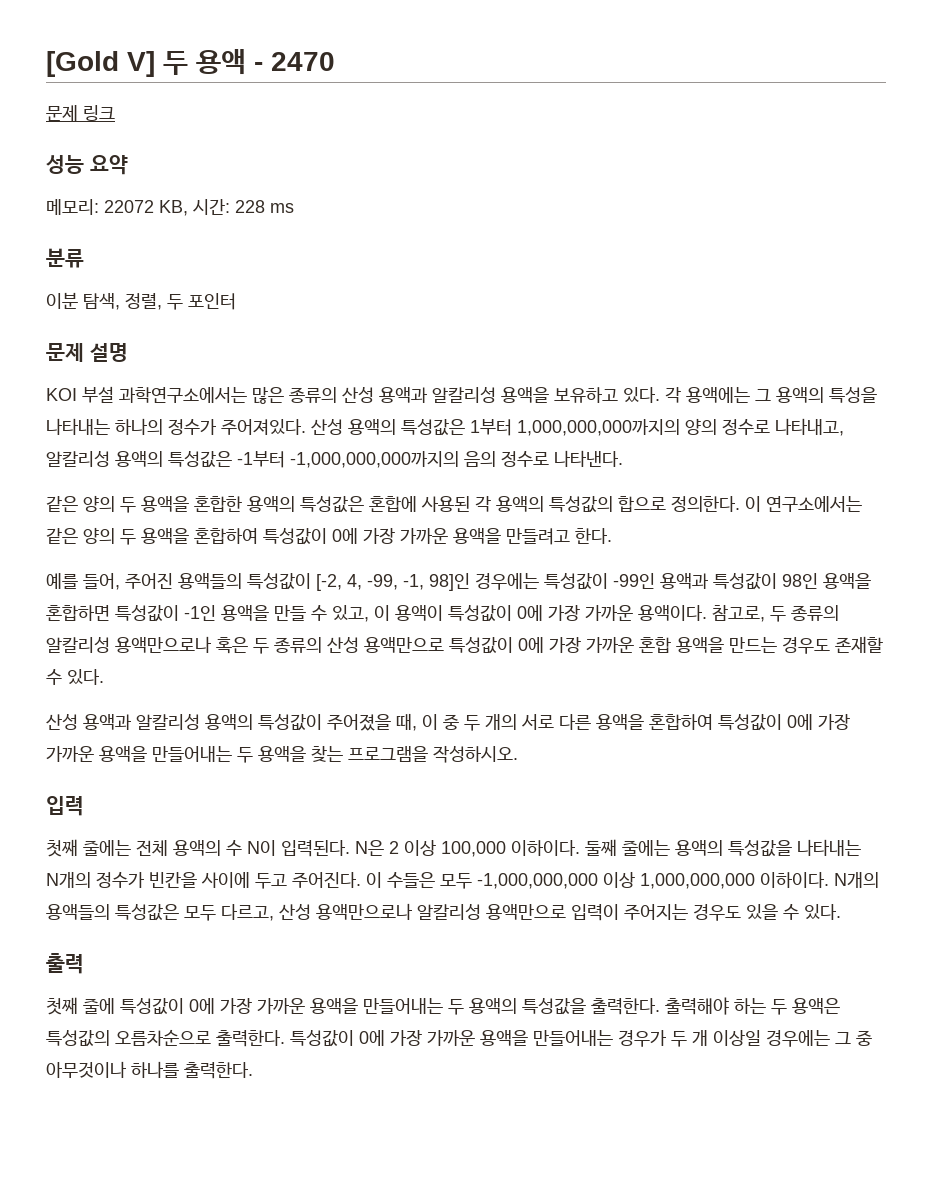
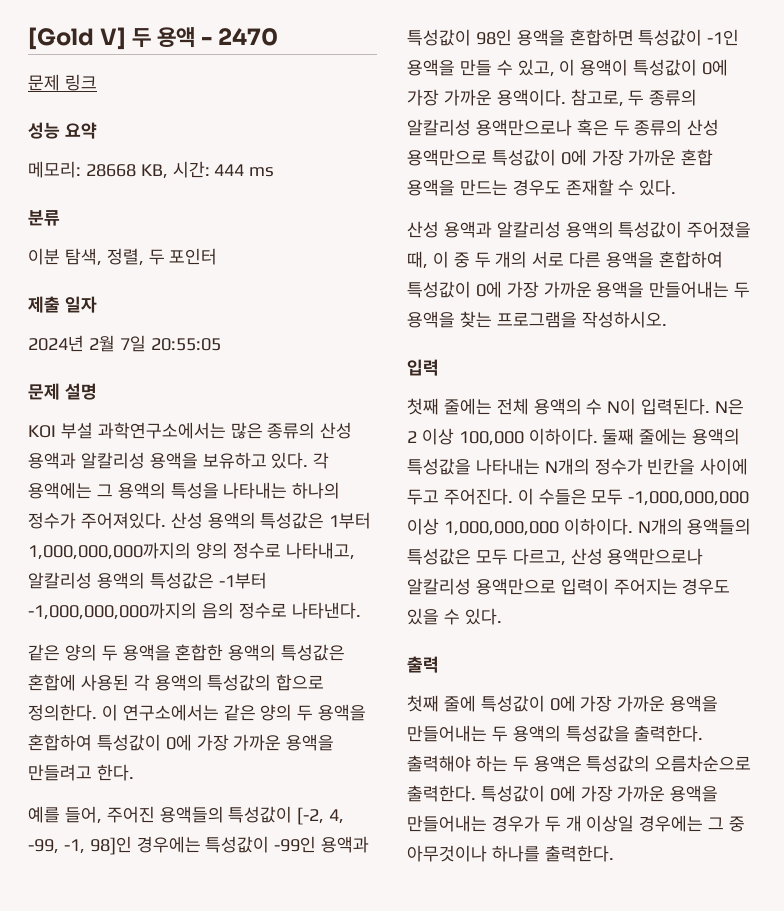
[104,200,154,213] 22072 -> [85,164,136,177] 28668
[235,200,265,213] 228 -> [214,164,245,176] 444
(236, 301) none -> [28,296,97,313] [28,335,221,352] // 제출 일자 // 2024년 2월 7일 20:55:05

